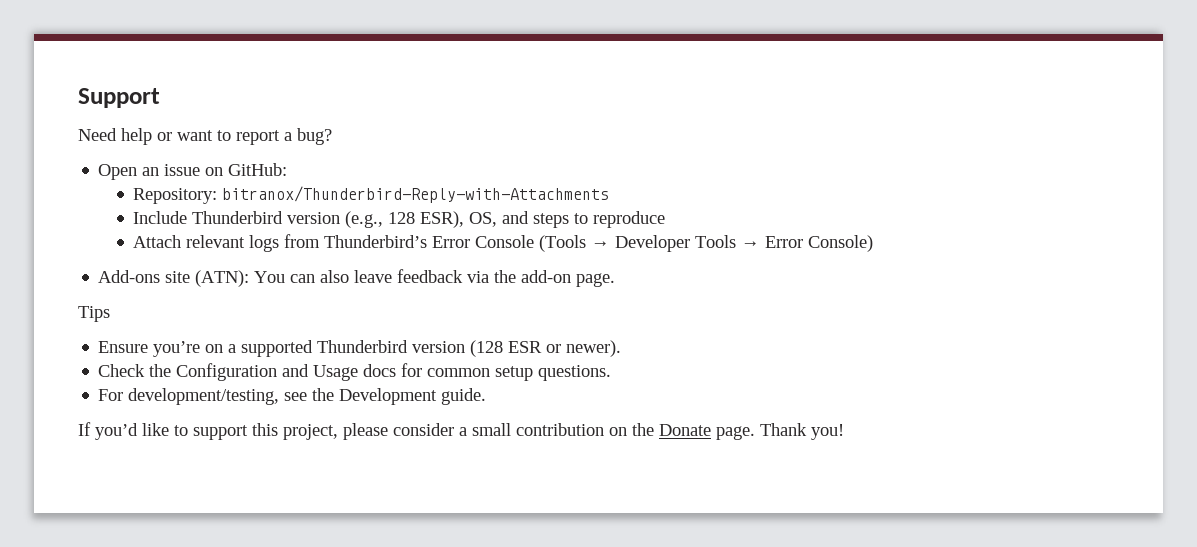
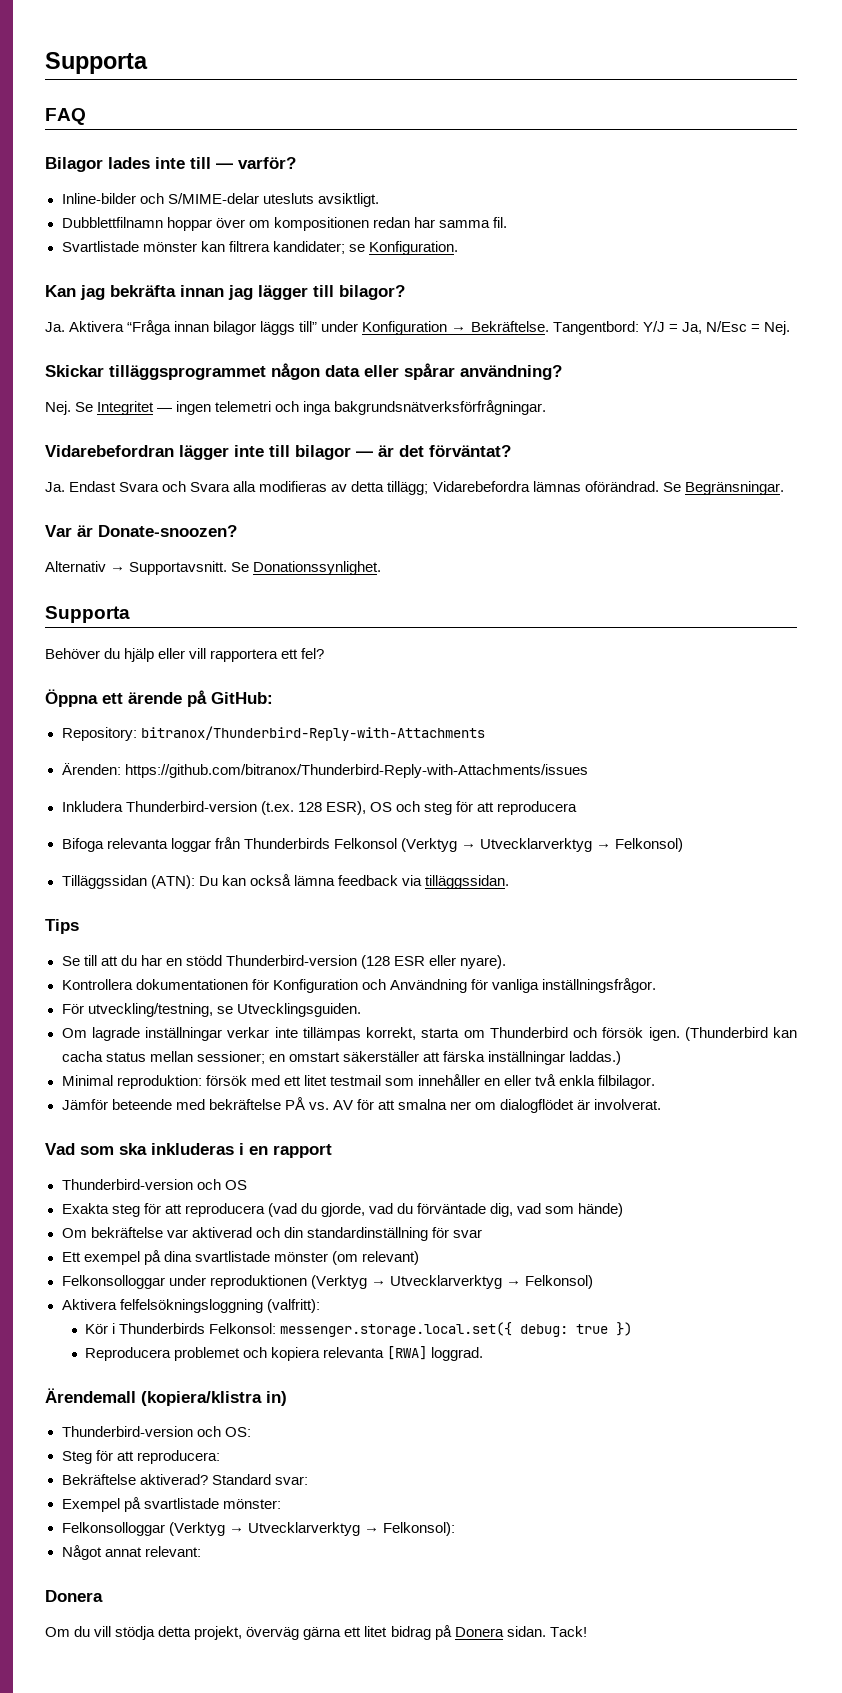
[78,88,160,108] [78,128,332,145] [98,163,288,180] [133,186,610,204] [133,211,666,228] [133,234,874,252] [98,269,616,287] [78,306,110,322] [98,340,622,357] [98,363,612,381] [98,388,487,405] [78,422,844,440] Support // Need help or want to report a bug? // Open an issue on GitHub: // Repository: bitranox/Thunderbird-Reply-with-Attachments // Include Thunderbird version (e.g., 128 ESR), OS, and steps to reproduce // Attach relevant logs from Thunderbird’s Error Console (Tools → Developer Tools → Error Console) // Add‑ons site (ATN): You can also leave feedback via the add‑on page. // Tips // Ensure you’re on a supported Thunderbird version (128 ESR or newer). // Check the Configuration and Usage docs for common setup questions. // For development/testing, see the Development guide. // If you’d like to support this project, please consider a small contribution on the Donate page. Thank you! -> [45,52,148,74] [45,108,86,125] [45,157,296,172] [61,193,379,207] [61,217,507,231] [61,241,458,255] [45,285,405,300] [45,320,790,335] [45,363,562,380] [45,400,547,415] [45,445,511,460] [45,481,784,495] [45,525,237,537] [45,561,382,575] [45,606,130,623] [45,648,325,662] [45,689,273,707] [61,726,485,741] [61,763,588,778] [61,801,578,815] [61,837,683,852] [61,874,509,889] [45,919,79,934] [61,955,507,969] [61,978,656,993] [61,1003,361,1017] [61,1027,797,1041] [61,1051,621,1065] [61,1074,656,1089] [61,1097,662,1113] [45,1143,332,1158] [61,1179,247,1190] [61,1203,624,1217] [61,1227,482,1241] [61,1250,419,1265] [61,1275,593,1289] [61,1299,320,1313] [85,1322,633,1337] [85,1346,484,1361] [45,1388,287,1406] [61,1426,251,1437] [61,1450,220,1464] [61,1474,308,1485] [61,1497,281,1512] [61,1522,455,1536] [61,1545,201,1560] [45,1590,103,1602] [45,1625,587,1640] Supporta // FAQ // Bilagor lades inte till — varför? // Inline-bilder och S/MIME-delar utesluts avsiktligt. // Dubblettfilnamn hoppar över om kompositionen redan har samma fil. // Svartlistade mönster kan filtrera kandidater; se Konfiguration. // Kan jag bekräfta innan jag lägger till bilagor? // Ja. Aktivera “Fråga innan bilagor läggs till” under Konfiguration → Bekräftelse. Tangentbord: Y/J = Ja, N/Esc = Nej. // Skickar tilläggsprogrammet någon data eller spårar användning? // Nej. Se Integritet — ingen telemetri och inga bakgrundsnätverksförfrågningar. // Vidarebefordran lägger inte till bilagor — är det förväntat? // Ja. Endast Svara och Svara alla modifieras av detta tillägg; Vidarebefordra lämnas oförändrad. Se Begränsningar. // Var är Donate-snoozen? // Alternativ → Supportavsnitt. Se Donationssynlighet. // Supporta // Behöver du hjälp eller vill rapportera ett fel? // Öppna ett ärende på GitHub: // Repository: bitranox/Thunderbird-Reply-with-Attachments // Ärenden: https://github.com/bitranox/Thunderbird-Reply-with-Attachments/issues // Inkludera Thunderbird-version (t.ex. 128 ESR), OS och steg för att reproducera // Bifoga relevanta loggar från Thunderbirds Felkonsol (Verktyg → Utvecklarverktyg → Felkonsol) // Tilläggssidan (ATN): Du kan också lämna feedback via tilläggssidan. // Tips // Se till att du har en stödd Thunderbird-version (128 ESR eller nyare). // Kontrollera dokumentationen för Konfiguration och Användning för vanliga inställningsfrågor. // För utveckling/testning, se Utvecklingsguiden. // Om lagrade inställningar verkar inte tillämpas korrekt, starta om Thunderbird och försök igen. (Thunderbird kan cacha status mellan sessioner; en omstart säkerställer att färska inställningar laddas.) // Minimal reproduktion: försök med ett litet testmail som innehåller en eller två enkla filbilagor. // Jämför beteende med bekräftelse PÅ vs. AV för att smalna ner om dialogflödet är involverat. // Vad som ska inkluderas i en rapport // Thunderbird-version och OS // Exakta steg för att reproducera (vad du gjorde, vad du förväntade dig, vad som hände) // Om bekräftelse var aktiverad och din standardinställning för svar // Ett exempel på dina svartlistade mönster (om relevant) // Felkonsolloggar under reproduktionen (Verktyg → Utvecklarverktyg → Felkonsol) // Aktivera felfelsökningsloggning (valfritt): // Kör i Thunderbirds Felkonsol: messenger.storage.local.set({ debug: true }) // Reproducera problemet och kopiera relevanta [RWA] loggrad. // Ärendemall (kopiera/klistra in) // Thunderbird-version och OS: // Steg för att reproducera: // Bekräftelse aktiverad? Standard svar: // Exempel på svartlistade mönster: // Felkonsolloggar (Verktyg → Utvecklarverktyg → Felkonsol): // Något annat relevant: // Donera // Om du vill stödja detta projekt, överväg gärna ett litet bidrag på Donera sidan. Tack!

